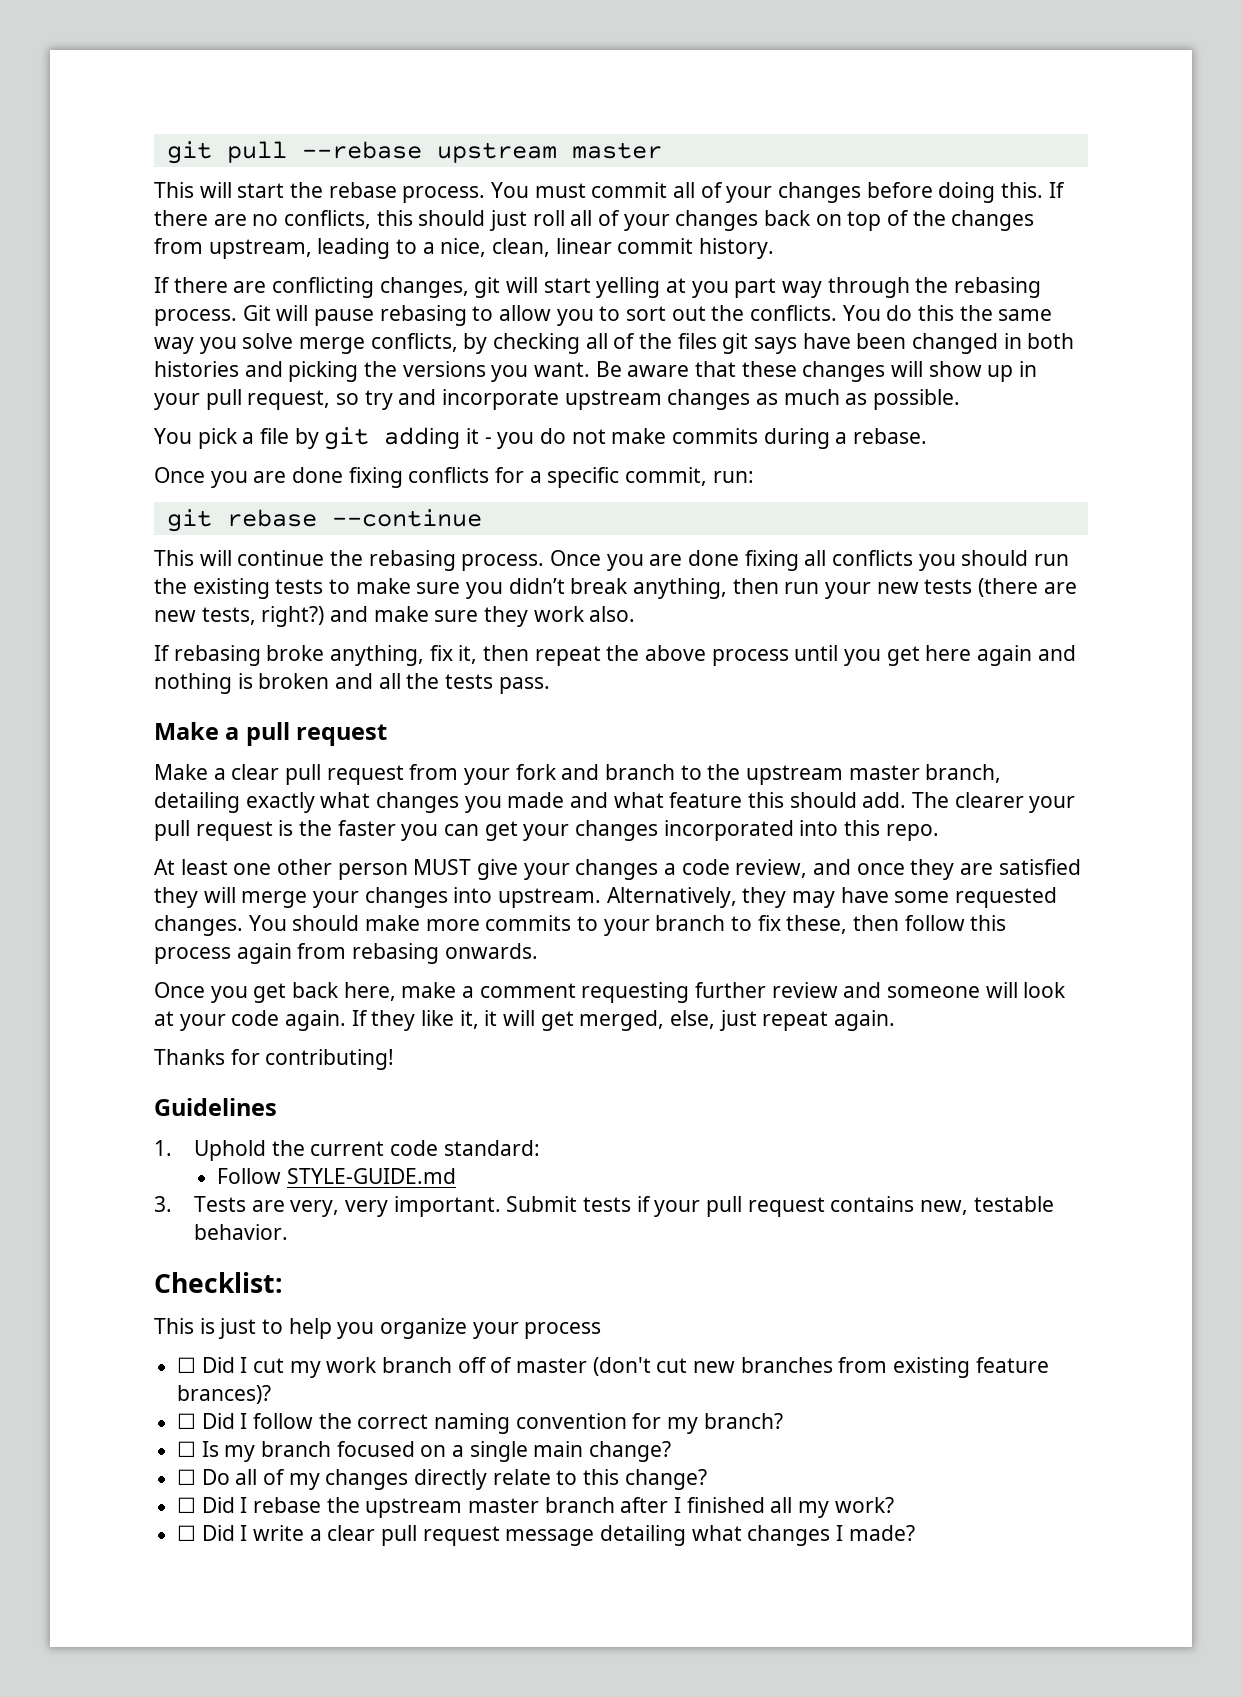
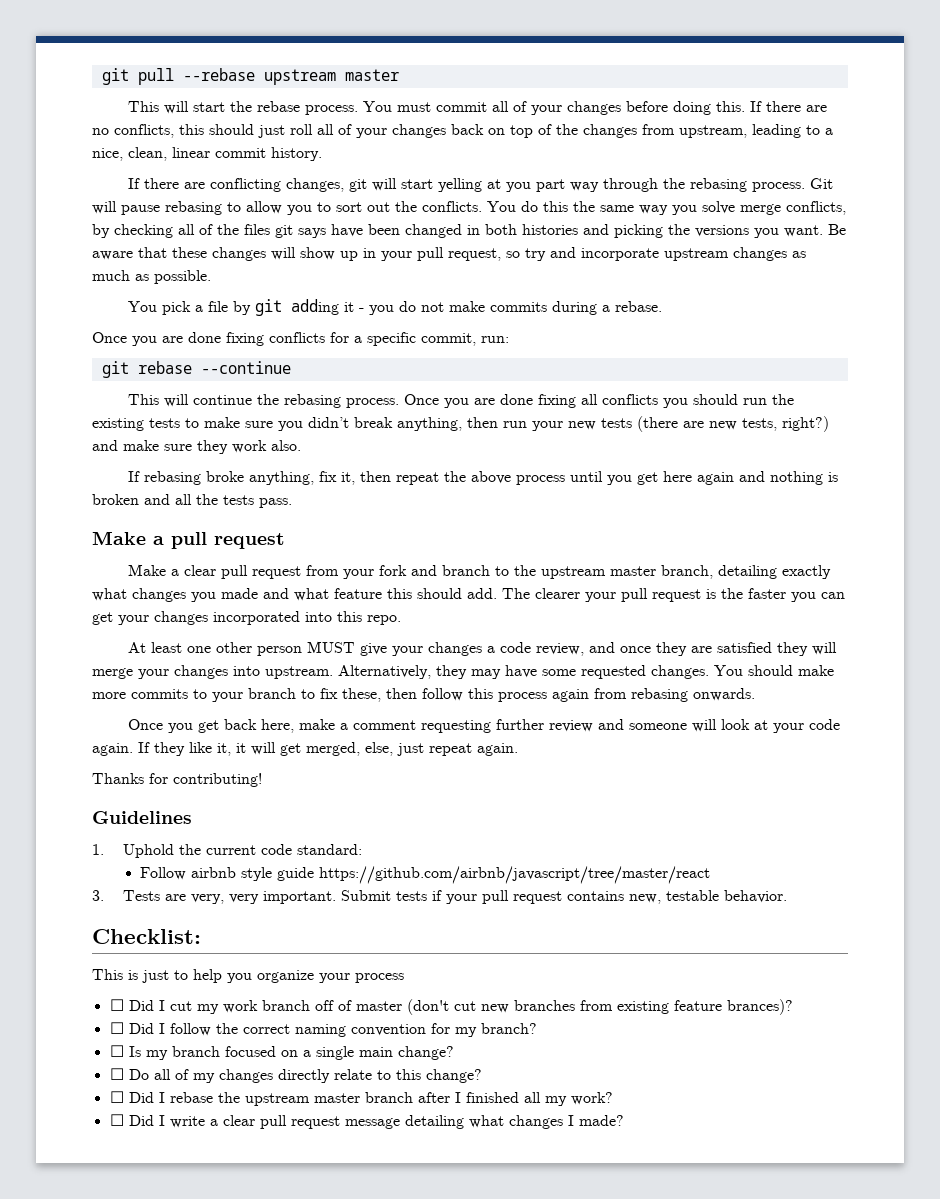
[286,1168,456,1184] STYLE-GUIDE.md -> [191,866,711,884] airbnb style guide https://github.com/airbnb/javascript/tree/master/react

